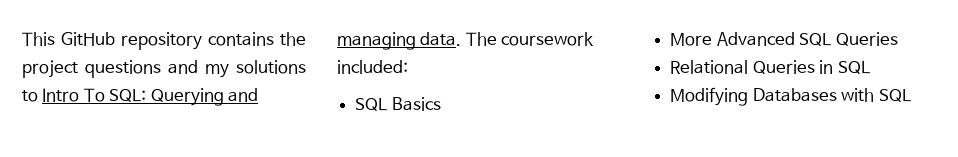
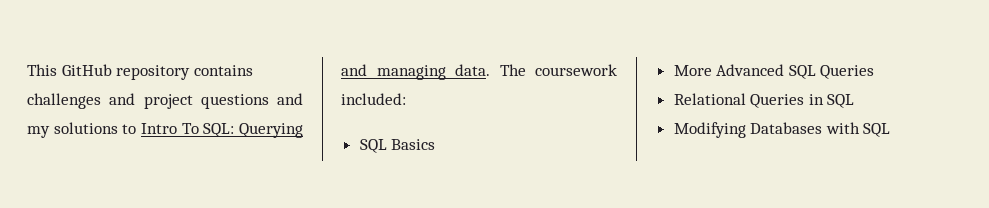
[280,32,306,46] the -> [27,93,136,109] challenges and

